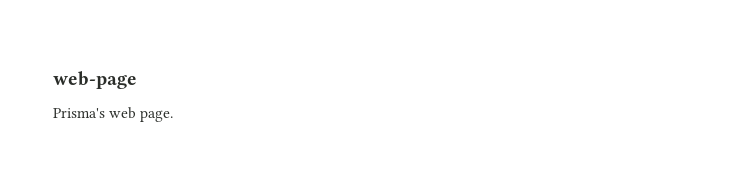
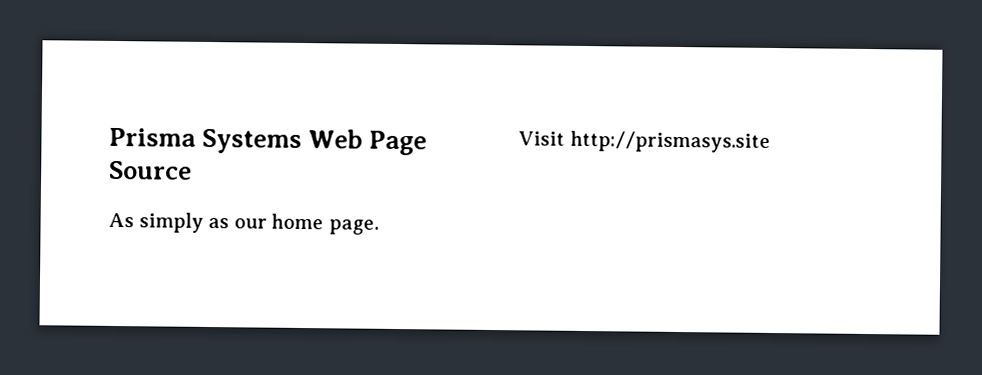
[53,71,137,89] [53,107,137,119] web-page // Prisma's web -> [109,127,428,156] [109,160,192,180] [108,212,325,233] Prisma Systems Web Page Source // As simply as our home
(174, 116) none -> [518,130,771,153] // Visit http://prismasys.site

